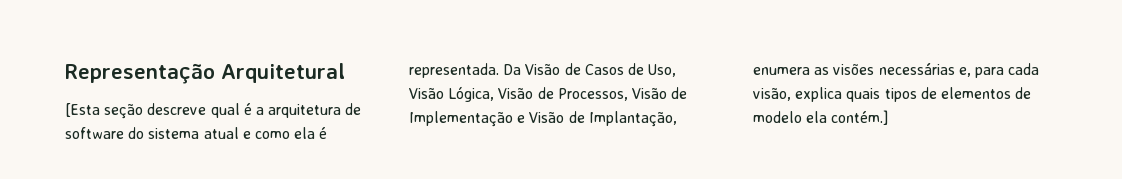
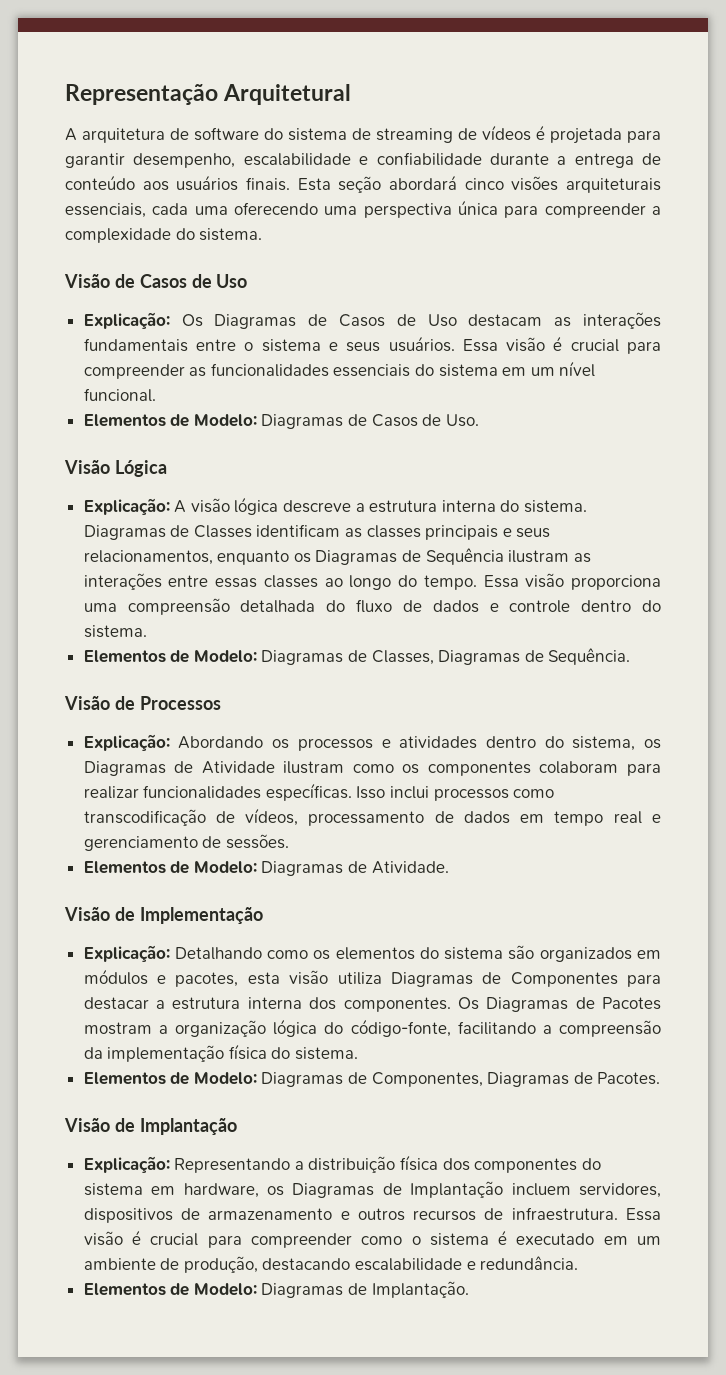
[65,103,264,119] [Esta seção descreve qual é a -> [65,128,77,141] A
[203,127,328,139] [409,63,677,78] [409,86,688,102] [409,111,677,127] [753,63,1040,78] [753,87,1032,102] [753,110,889,125] atual e como ela é representada. Da Visão de Casos de Uso, Visão Lógica, Visão de Processos, Visão de Implementação e Visão de Implantação, enumera as visões necessárias e, para cada visão, explica quais tipos de elementos de modelo ela contém.] -> [352,125,661,144] [65,152,661,168] [65,175,661,193] [65,200,661,218] [65,228,263,243] [64,274,248,288] [83,312,661,329] [83,336,661,354] [83,361,596,379] [83,388,156,402] [83,414,479,429] [64,460,167,477] [83,497,588,515] [83,524,551,540] [83,548,591,565] [83,573,662,590] [83,598,661,615] [83,625,147,638] [83,648,631,665] [64,696,221,710] [83,734,661,751] [83,761,661,776] [83,783,555,801] [83,808,661,826] [83,834,289,851] [83,861,449,876] [64,907,263,924] [83,945,661,962] [83,969,661,987] [83,997,661,1012] [83,1019,661,1037] [83,1044,359,1062] [83,1072,661,1087] [64,1118,237,1135] [83,1155,601,1173] [83,1181,661,1198] [83,1207,661,1223] [83,1230,661,1248] [83,1256,579,1273] [83,1281,469,1298] de streaming de vídeos é projetada para garantir desempenho, escalabilidade e confiabilidade durante a entrega de conteúdo aos usuários finais. Esta seção abordará cinco visões arquiteturais essenciais, cada uma oferecendo uma perspectiva única para compreender a complexidade do sistema. // Visão de Casos de Uso // Explicação: Os Diagramas de Casos de Uso destacam as interações fundamentais entre o sistema e seus usuários. Essa visão é crucial para compreender as funcionalidades essenciais do sistema em um nível funcional. // Elementos de Modelo: Diagramas de Casos de Uso. // Visão Lógica // Explicação: A visão lógica descreve a estrutura interna do sistema. Diagramas de Classes identificam as classes principais e seus relacionamentos, enquanto os Diagramas de Sequência ilustram as interações entre essas classes ao longo do tempo. Essa visão proporciona uma compreensão detalhada do fluxo de dados e controle dentro do sistema. // Elementos de Modelo: Diagramas de Classes, Diagramas de Sequência. // Visão de Processos // Explicação: Abordando os processos e atividades dentro do sistema, os Diagramas de Atividade ilustram como os componentes colaboram para realizar funcionalidades específicas. Isso inclui processos como transcodificação de vídeos, processamento de dados em tempo real e gerenciamento de sessões. // Elementos de Modelo: Diagramas de Atividade. // Visão de Implementação // Explicação: Detalhando como os elementos do sistema são organizados em módulos e pacotes, esta visão utiliza Diagramas de Componentes para destacar a estrutura interna dos componentes. Os Diagramas de Pacotes mostram a organização lógica do código-fonte, facilitando a compreensão da implementação física do sistema. // Elementos de Modelo: Diagramas de Componentes, Diagramas de Pacotes. // Visão de Implantação // Explicação: Representando a distribuição física dos componentes do sistema em hardware, os Diagramas de Implantação incluem servidores, dispositivos de armazenamento e outros recursos de infraestrutura. Essa visão é crucial para compreender como o sistema é executado em um ambiente de produção, destacando escalabilidade e redundância. // Elementos de Modelo: Diagramas de Implantação.

